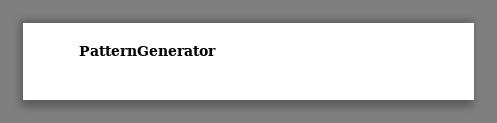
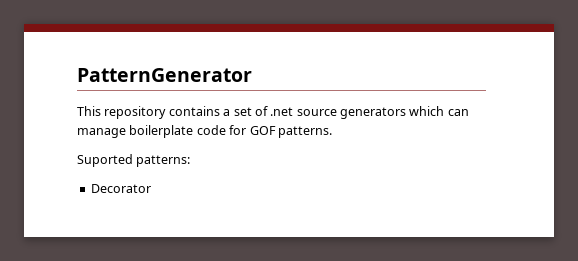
(216, 51) none -> [77,106,469,119] [77,125,332,138] [77,154,191,167] [90,184,151,193] // This repository contains a set of .net source generators which can manage boilerplate code for GOF patterns. // Suported patterns: // Decorator

